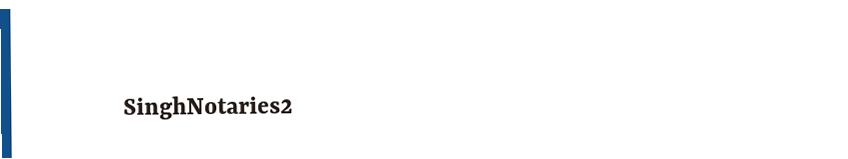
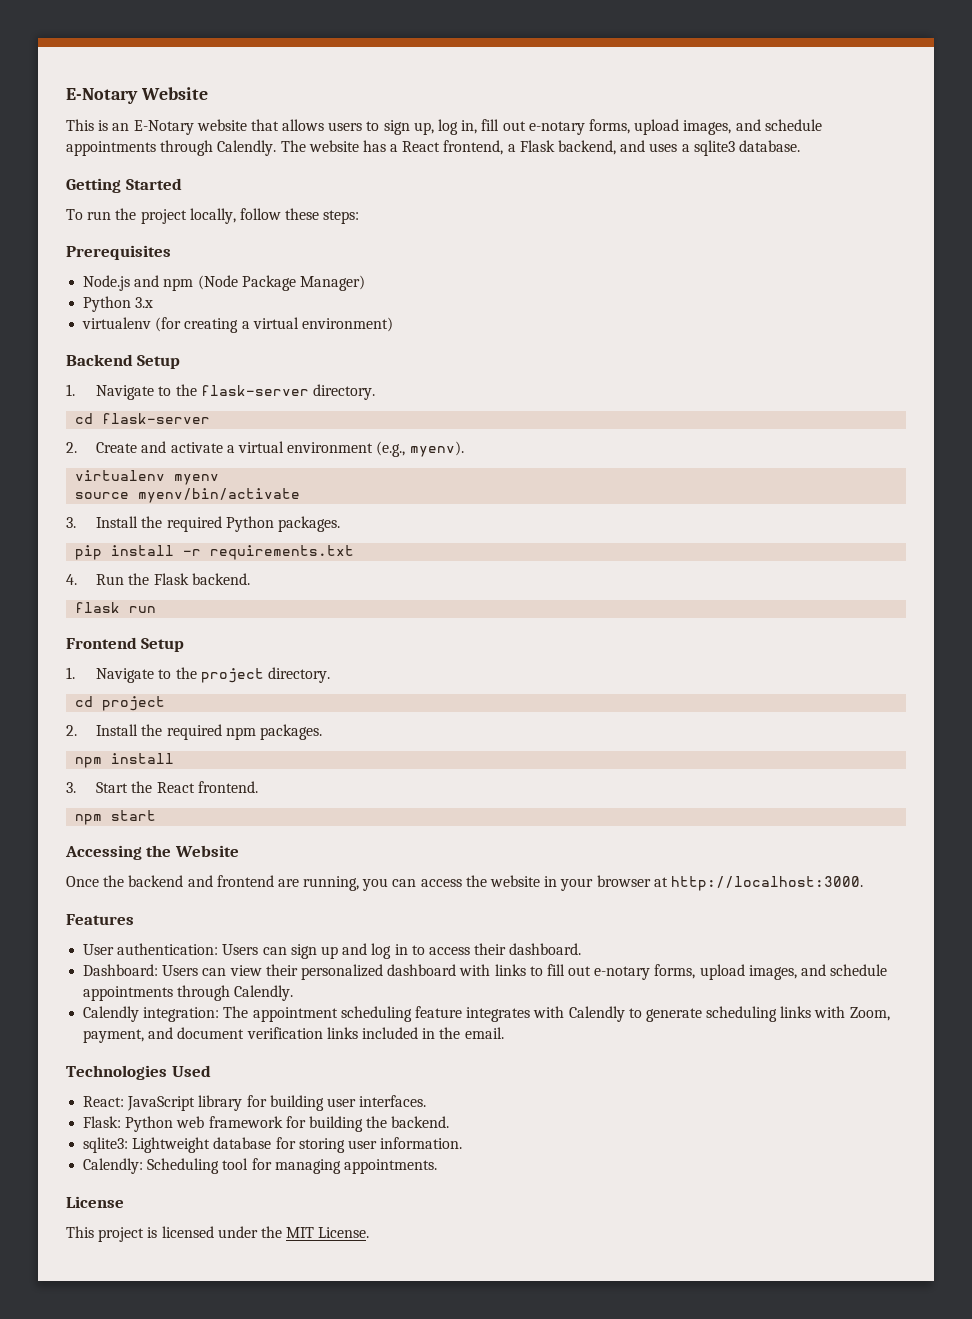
[123,95,293,120] SinghNotaries2 -> [66,87,208,104] [66,119,822,135] [66,140,800,156] [66,178,182,193] [66,208,360,224] [66,245,171,260] [83,275,365,291] [83,296,154,312] [82,317,393,333] [66,354,181,369] [66,384,375,400] [75,413,211,424] [66,441,464,457] [75,470,220,485] [75,488,301,503] [66,516,340,532] [75,545,355,560] [66,573,250,585] [75,602,157,613] [66,637,185,652] [66,667,330,683] [75,696,166,711] [66,724,322,740] [75,753,175,768] [66,781,258,793] [75,810,157,825] [65,845,239,860] [66,875,863,891] [66,914,134,925] [83,943,582,959] [83,964,888,980] [83,985,294,1001] [83,1006,890,1022] [83,1027,504,1043] [66,1065,211,1080] [83,1095,427,1111] [83,1116,450,1132] [83,1137,463,1153] [83,1158,437,1174] [66,1196,124,1208] [66,1226,370,1242] E-Notary Website // This is an E-Notary website that allows users to sign up, log in, fill out e-notary forms, upload images, and schedule appointments through Calendly. The website has a React frontend, a Flask backend, and uses a sqlite3 database. // Getting Started // To run the project locally, follow these steps: // Prerequisites // Node.js and npm (Node Package Manager) // Python 3.x // virtualenv (for creating a virtual environment) // Backend Setup // 1. Navigate to the flask-server directory. // cd flask-server // 2. Create and activate a virtual environment (e.g., myenv). // virtualenv myenv // source myenv/bin/activate // 3. Install the required Python packages. // pip install -r requirements.txt // 4. Run the Flask backend. // flask run // Frontend Setup // 1. Navigate to the project directory. // cd project // 2. Install the required npm packages. // npm install // 3. Start the React frontend. // npm start // Accessing the Website // Once the backend and frontend are running, you can access the website in your browser at http://localhost:3000. // Features // User authentication: Users can sign up and log in to access their dashboard. // Dashboard: Users can view their personalized dashboard with links to fill out e-notary forms, upload images, and schedule appointments through Calendly. // Calendly integration: The appointment scheduling feature integrates with Calendly to generate scheduling links with Zoom, payment, and document verification links included in the email. // Technologies Used // React: JavaScript library for building user interfaces. // Flask: Python web framework for building the backend. // sqlite3: Lightweight database for storing user information. // Calendly: Scheduling tool for managing appointments. // License // This project is licensed under the MIT License.

